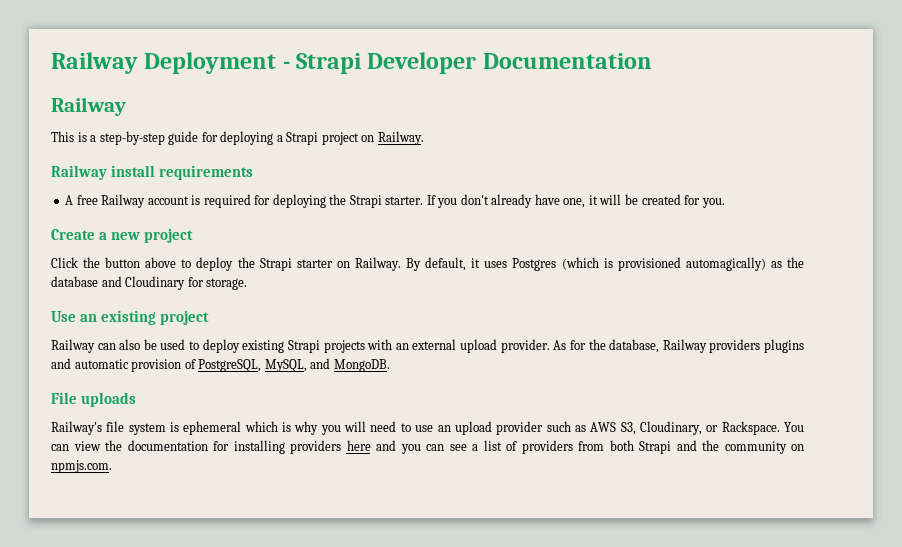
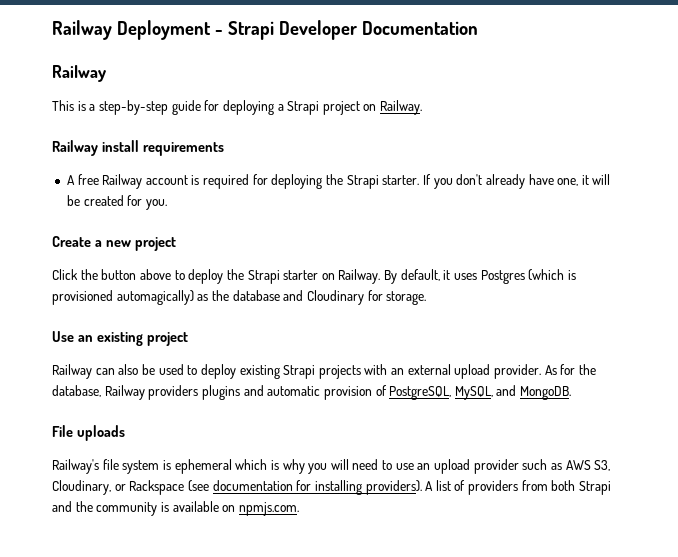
[721,421,804,435] [51,440,478,454] Rackspace. You can view the documentation for installing providers here and you can see a -> [129,480,434,495] Rackspace (see documentation for installing providers). A
(787, 447) none -> [160,501,219,512] is available

